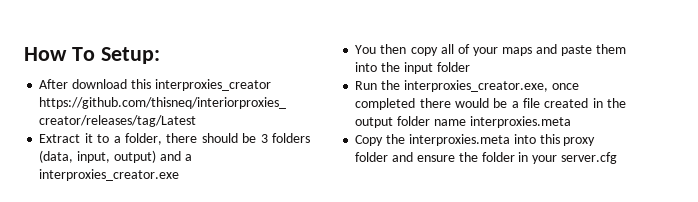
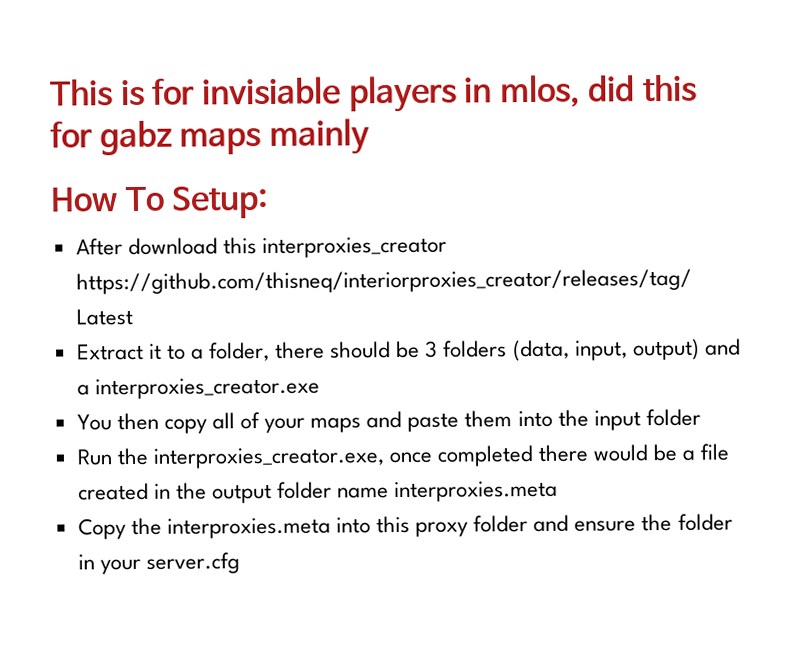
(24, 54) none -> [50,74,698,113] [50,118,370,156] This is for invisiable players in mlos, did this for gabz maps mainly //

